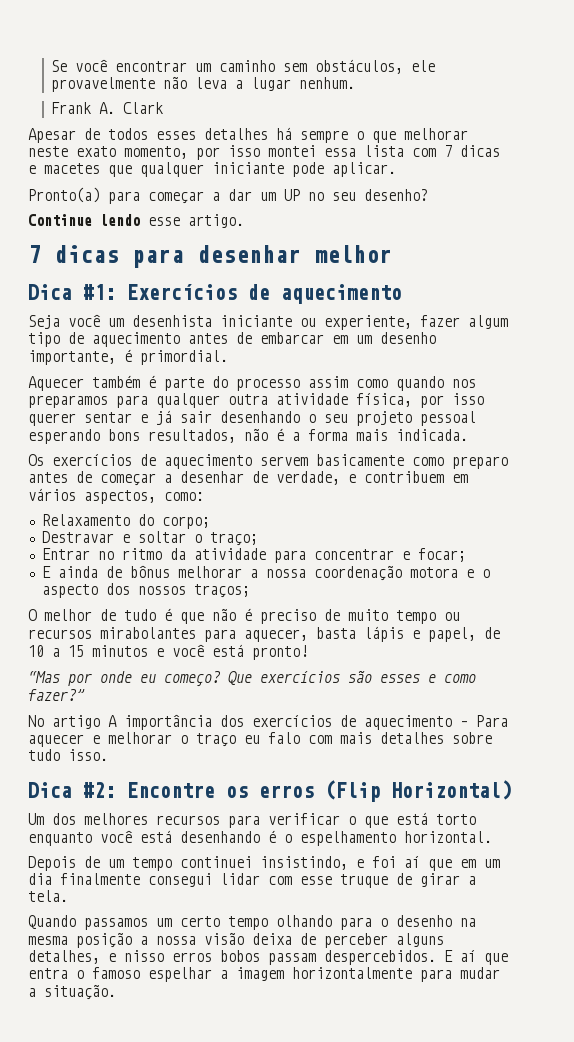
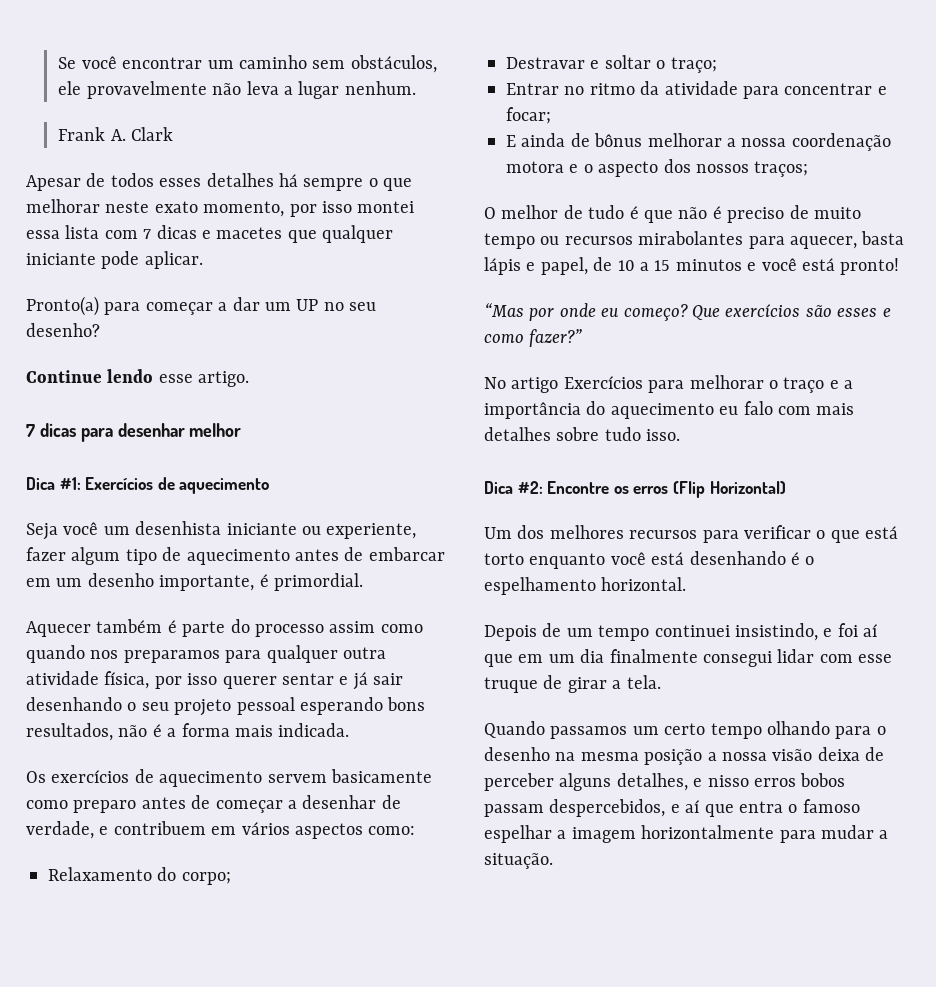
[84,490,156,504] aspectos, -> [295,823,363,839] aspectos
[108,714,508,730] [28,732,236,747] A importância dos exercícios de aquecimento – Para aquecer e melhorar o traço -> [563,375,854,393] [484,401,714,419] Exercícios para melhorar o traço e a importância do aquecimento
[324,950,453,965] despercebidos. E -> [549,799,680,817] despercebidos, e

